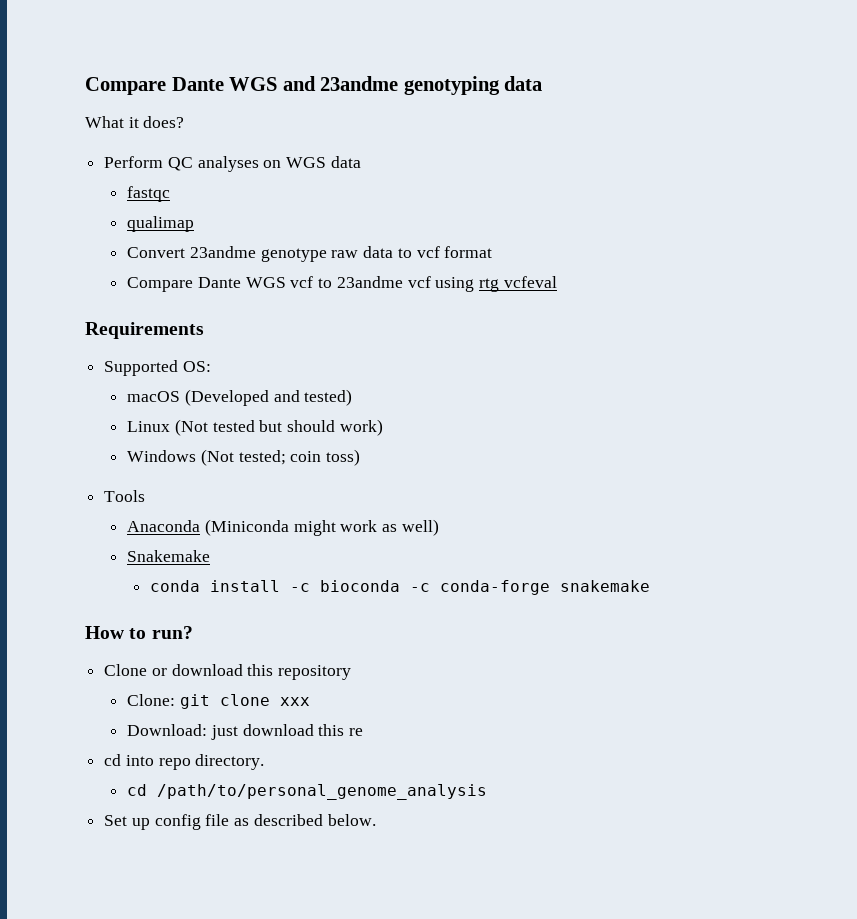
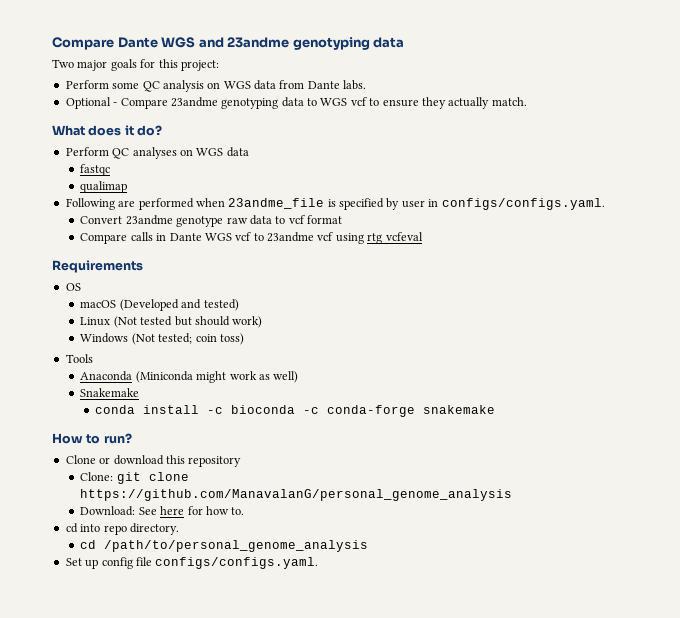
[85,116,185,128] What it does? -> [52,59,219,71] [65,80,367,92] [65,97,527,109] [52,125,163,136] Two major goals for this project: // Perform some QC analysis on WGS data from Dante labs. // Optional - Compare 23andme genotyping data to WGS vcf to ensure they actually match. // What does it do?
(195, 224) none -> [65,198,605,210] // Following are performed when 23andme_file is specified by user in configs/configs.yaml.
(194, 284) none -> [130,232,167,241] calls in
[104,360,211,376] Supported OS: -> [65,283,81,291] OS
[279,697,310,706] xxx -> [80,489,513,501] https://github.com/ManavalanG/personal_genome_analysis
[210,724,364,740] just download this re -> [138,506,245,515] See here for how to.
[234,814,376,826] as described below. -> [155,557,319,569] configs/configs.yaml.

